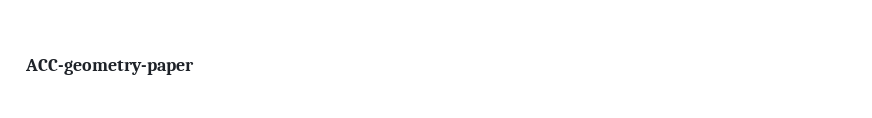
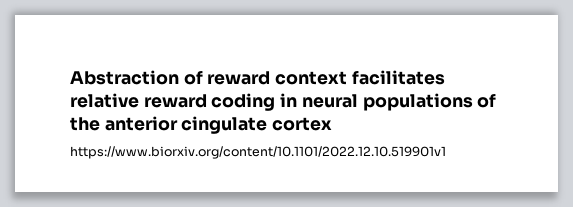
[25,59,194,75] ACC-geometry-paper -> [70,70,445,85] [70,93,497,111] [70,116,333,134] [70,146,446,159] Abstraction of reward context facilitates relative reward coding in neural populations of the anterior cingulate cortex // https://www.biorxiv.org/content/10.1101/2022.12.10.519901v1

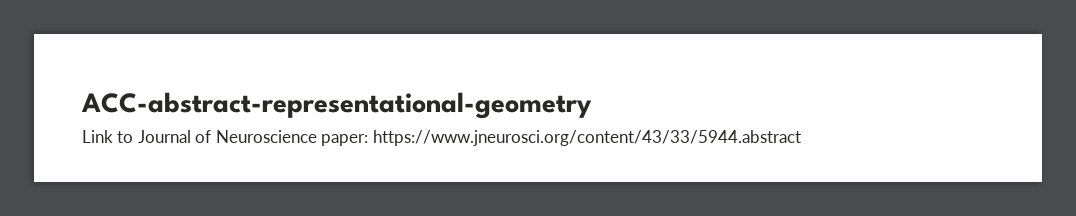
[70,70,445,85] [70,93,497,111] [70,116,333,134] [70,146,446,159] Abstraction of reward context facilitates relative reward coding in neural populations of the anterior cingulate cortex // https://www.biorxiv.org/content/10.1101/2022.12.10.519901v1 -> [81,92,592,119] [82,130,801,146] ACC-abstract-representational-geometry // Link to Journal of Neuroscience paper: https://www.jneurosci.org/content/43/33/5944.abstract

